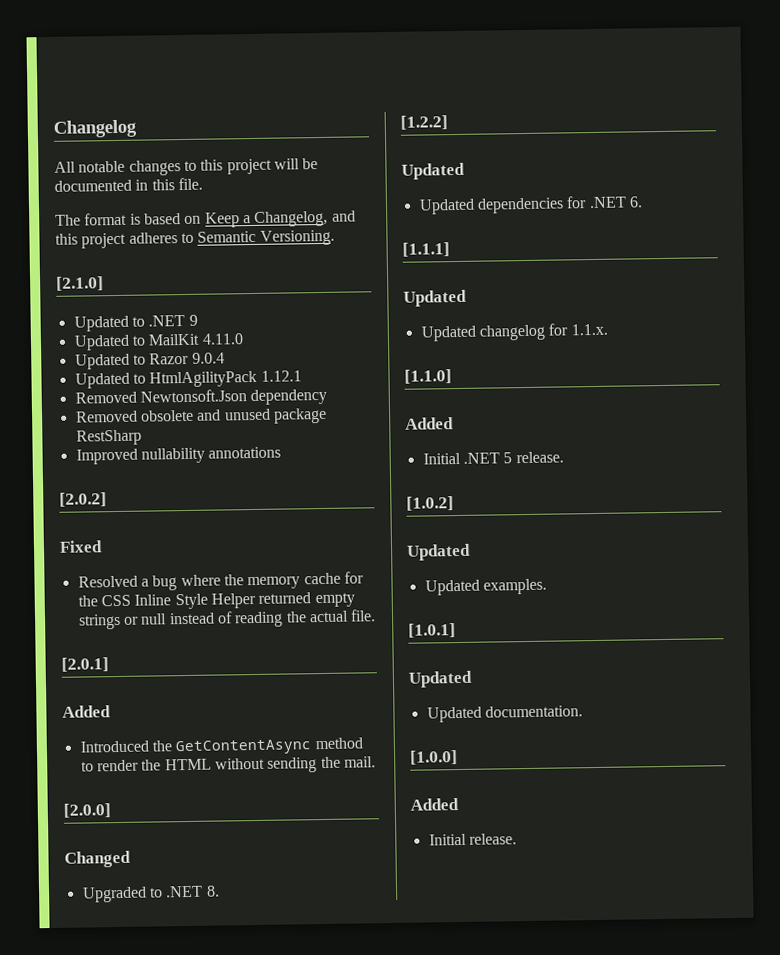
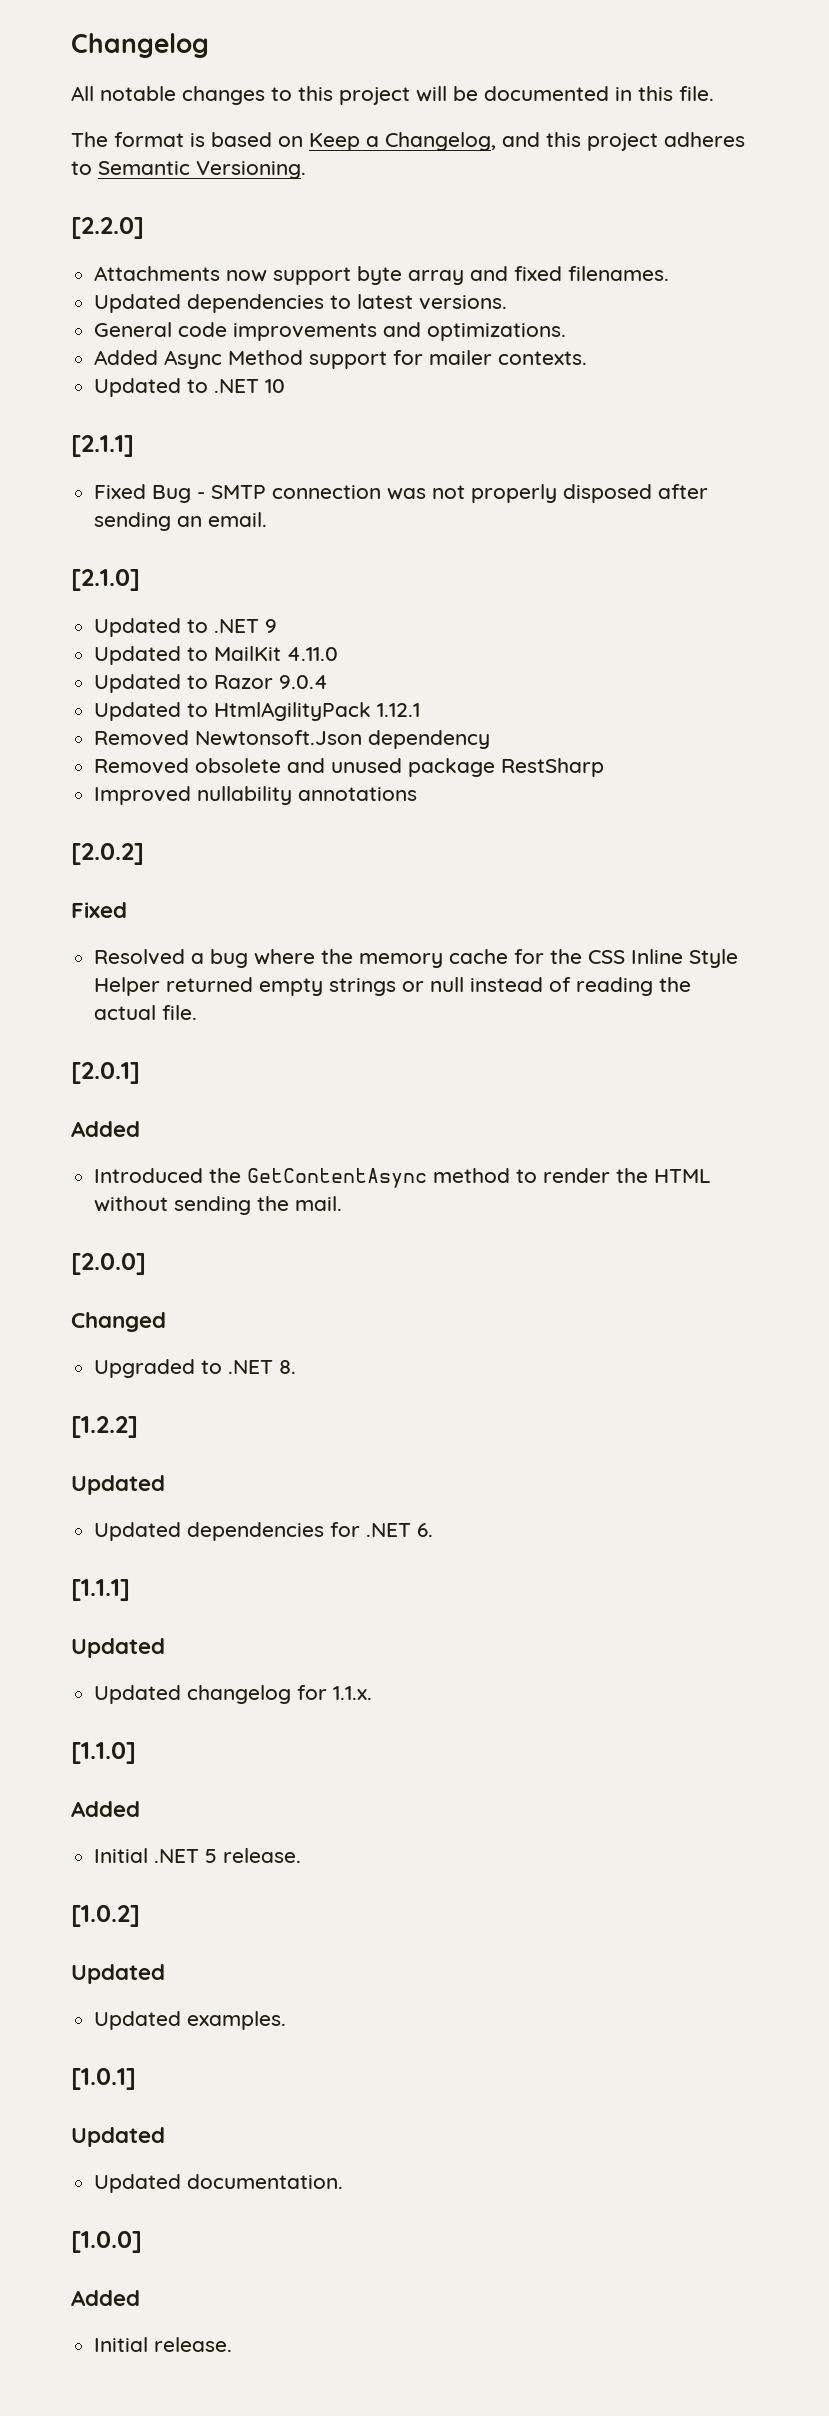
(335, 237) none -> [71,217,144,239] [94,266,670,285] [94,294,508,313] [94,322,567,341] [94,350,588,369] [94,378,286,397] [71,435,134,457] [94,484,709,503] [94,512,268,531] // [2.2.0] // Attachments now support byte array and fixed filenames. // Updated dependencies to latest versions. // General code improvements and optimizations. // Added Async Method support for mailer contexts. // Updated to .NET 10 // [2.1.1] // Fixed Bug - SMTP connection was not properly disposed after sending an email.

